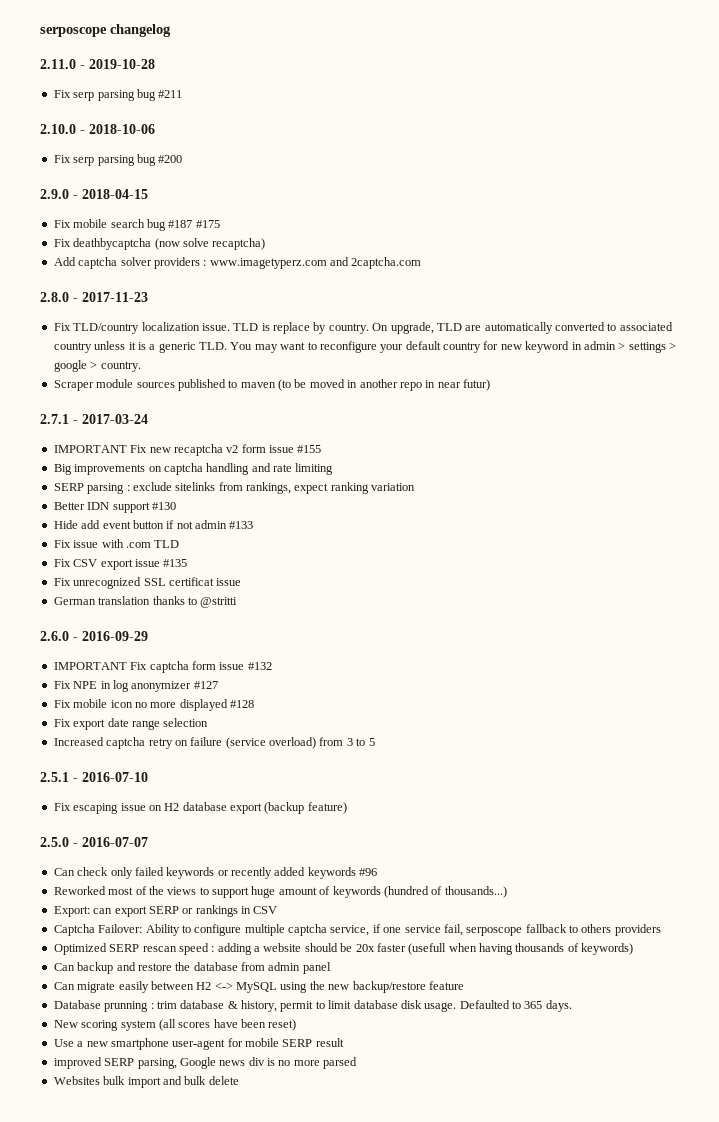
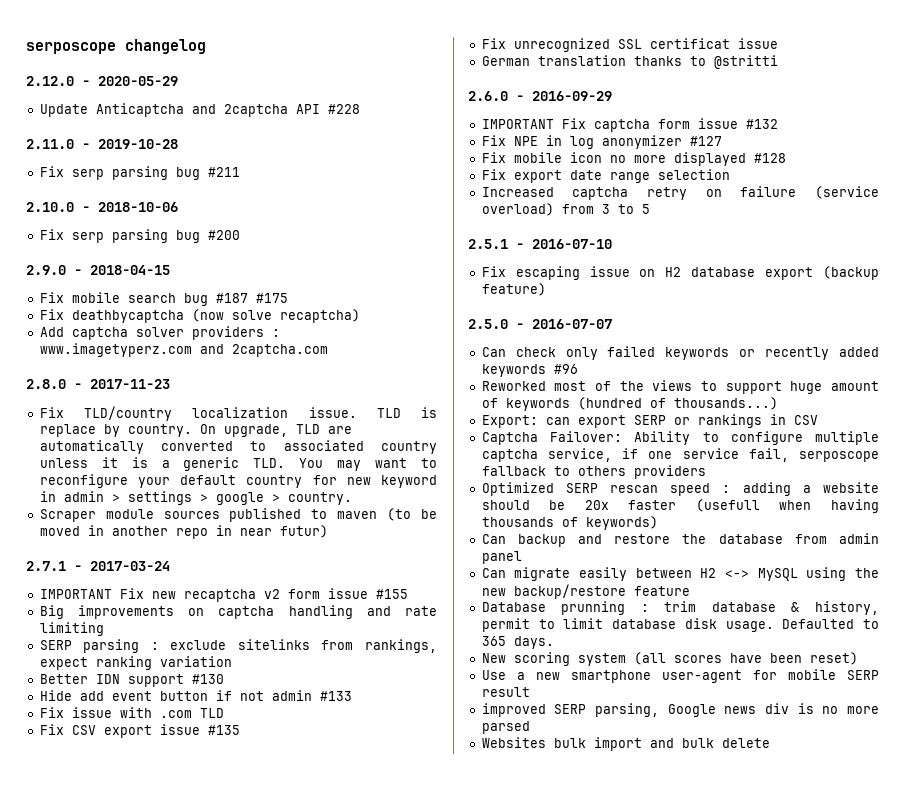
(171, 30) none -> [26,76,178,86] [39,103,360,117] // 2.12.0 - 2020-05-29 // Update Anticaptcha and 2captcha API #228

